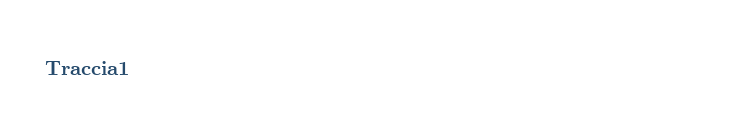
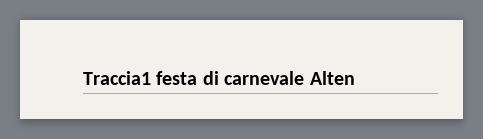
(130, 68) none -> [156,71,355,85] festa di carnevale Alten

